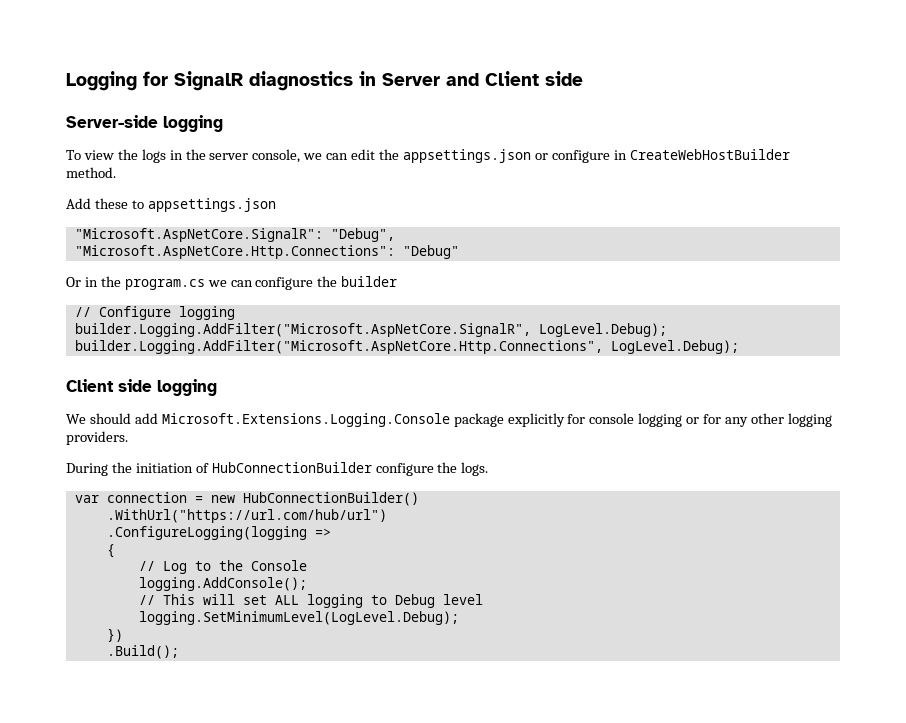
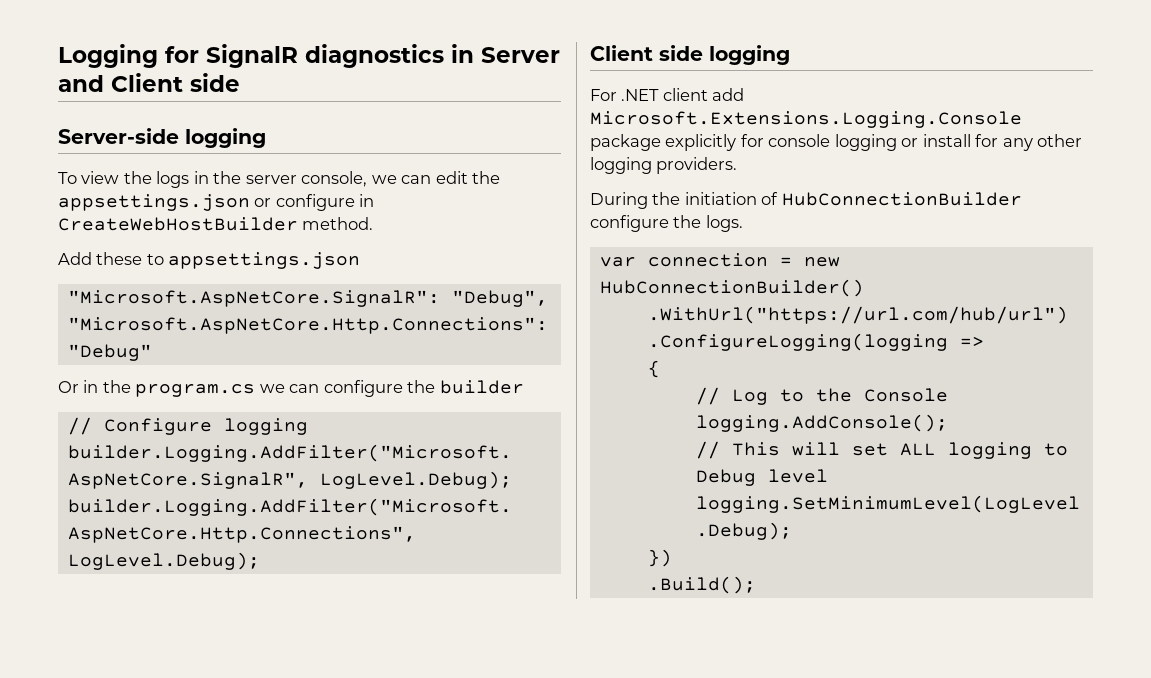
[66,413,131,424] We should -> [590,88,708,101] For .NET client
(700, 420) none -> [922,134,971,147] install

